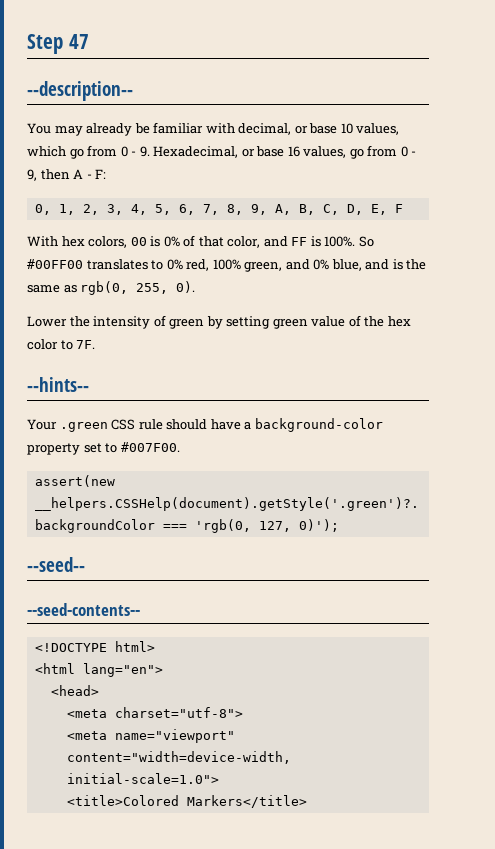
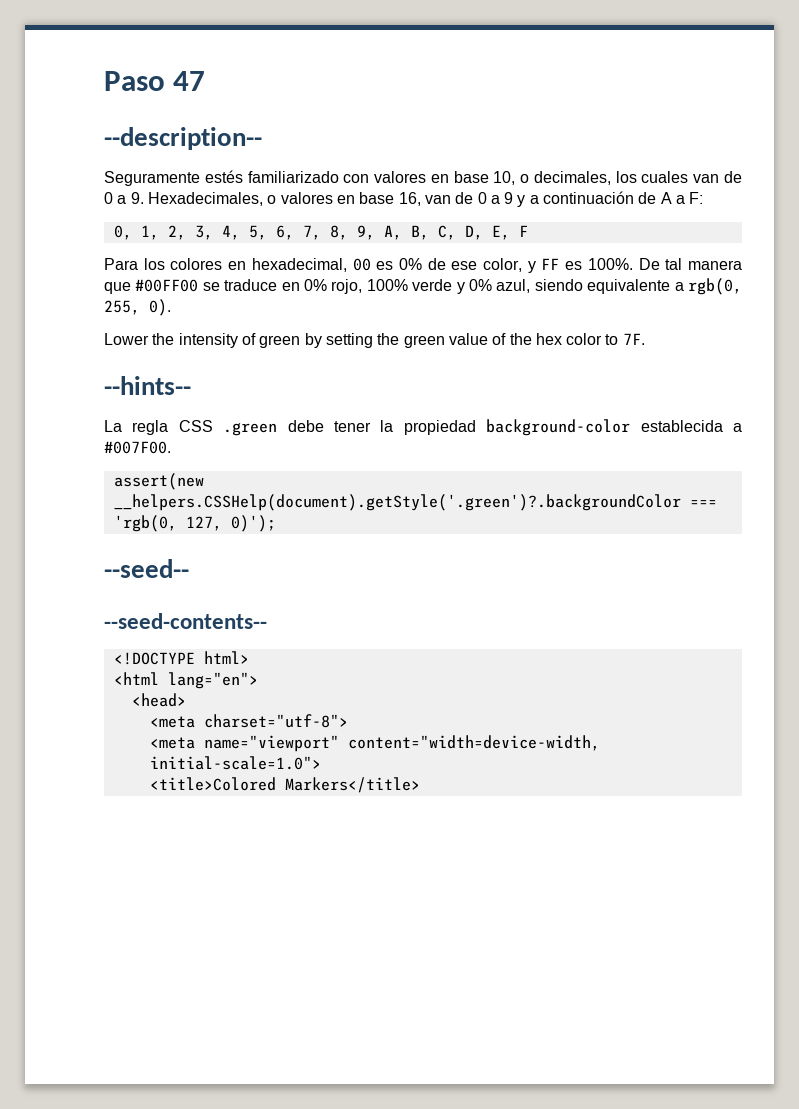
[27,34,63,54] Step -> [104,71,165,91] Paso
[27,122,400,136] [27,145,417,159] [27,169,92,181] You may already be familiar with decimal, or base 10 values, which go from 0 - 9. Hexadecimal, or base 16 values, go from 0 - 9, then A - -> [104,170,742,186] [104,191,686,207] Seguramente estés familiarizado con valores en base 10, o decimales, los cuales van de 0 a 9. Hexadecimales, o valores en base 16, van de 0 a 9 y a continuación de A a
[27,235,374,248] [27,259,427,272] [27,285,77,293] With hex colors, 00 is 0% of that color, and FF is 100%. So #00FF00 translates to 0% red, 100% green, and 0% blue, and is the same as -> [104,258,742,273] [104,279,684,294] Para los colores en hexadecimal, 00 es 0% de ese color, y FF es 100%. De tal manera que #00FF00 se traduce en 0% rojo, 100% verde y 0% azul, siendo equivalente a
(271, 322) none -> [377,333,400,345] the
[27,418,383,432] [27,443,118,455] Your .green CSS rule should have a background-color property set to -> [104,419,742,436] La regla CSS .green debe tener la propiedad background-color establecida a

